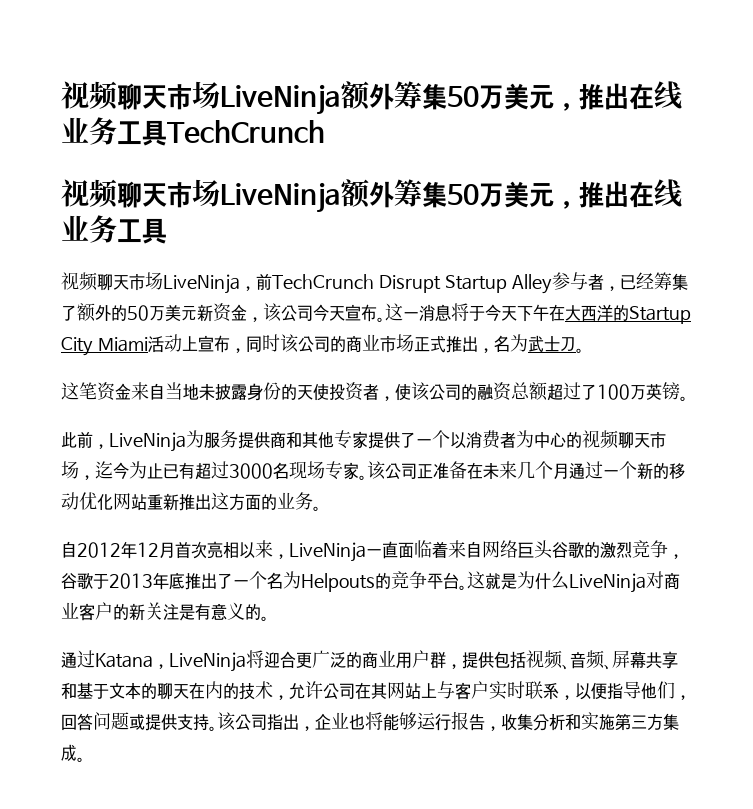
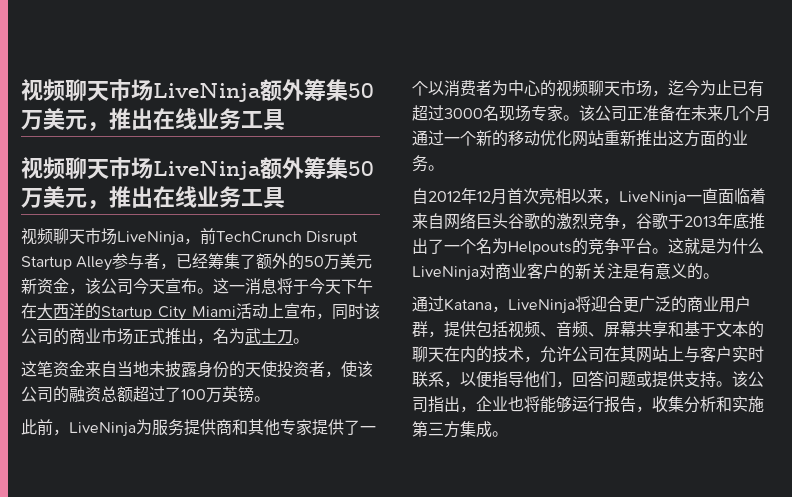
[167,120,325,143] TechCrunch -> (285, 119) none

